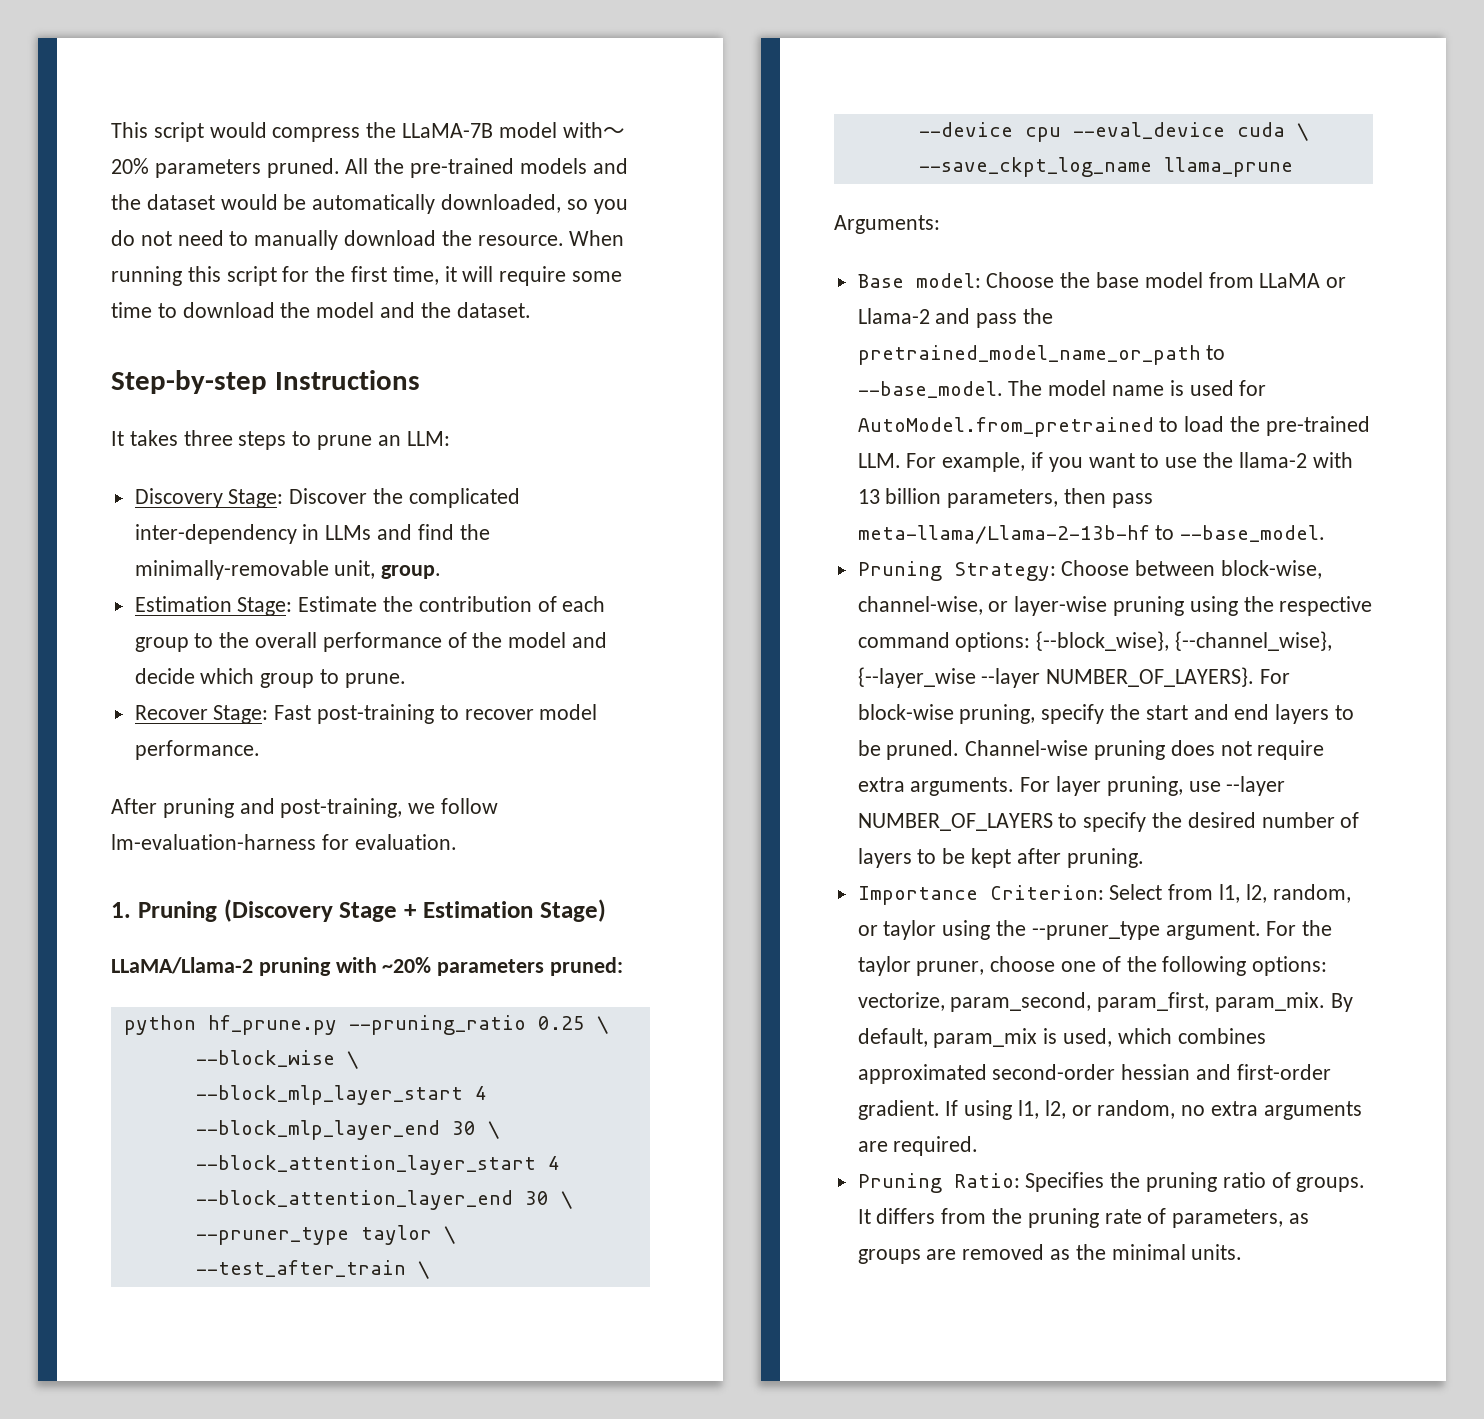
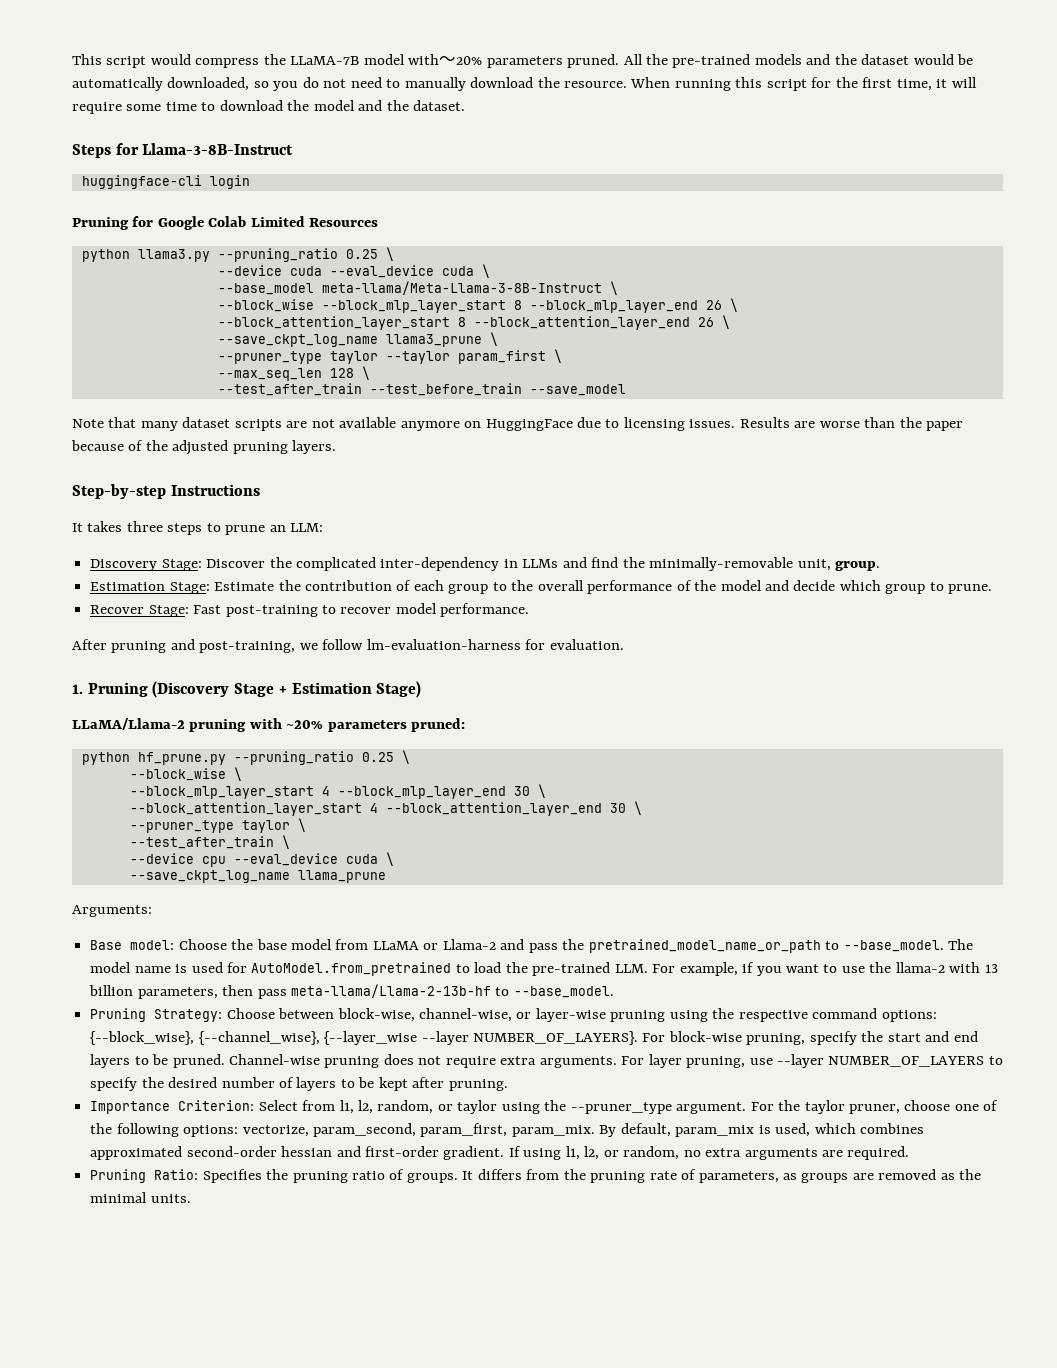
(531, 310) none -> [72,143,294,158] [81,175,250,189] [72,216,379,230] [81,247,394,262] [217,264,490,278] [217,281,618,295] [217,298,738,313] [217,315,730,330] [217,332,498,347] [217,349,562,364] [217,366,370,381] [217,383,626,396] [72,417,964,431] [71,440,337,455] // Steps for Llama-3-8B-Instruct // huggingface-cli login // Pruning for Google Colab Limited Resources // python llama3.py --pruning_ratio 0.25 \ // --device cuda --eval_device cuda \ // --base_model meta-llama/Meta-Llama-3-8B-Instruct \ // --block_wise --block_mlp_layer_start 8 --block_mlp_layer_end 26 \ // --block_attention_layer_start 8 --block_attention_layer_end 26 \ // --save_ckpt_log_name llama3_prune \ // --pruner_type taylor --taylor param_first \ // --max_seq_len 128 \ // --test_after_train --test_before_train --save_model // Note that many dataset scripts are not available anymore on HuggingFace due to licensing issues. Results are worse than the paper because of the adjusted pruning layers.

